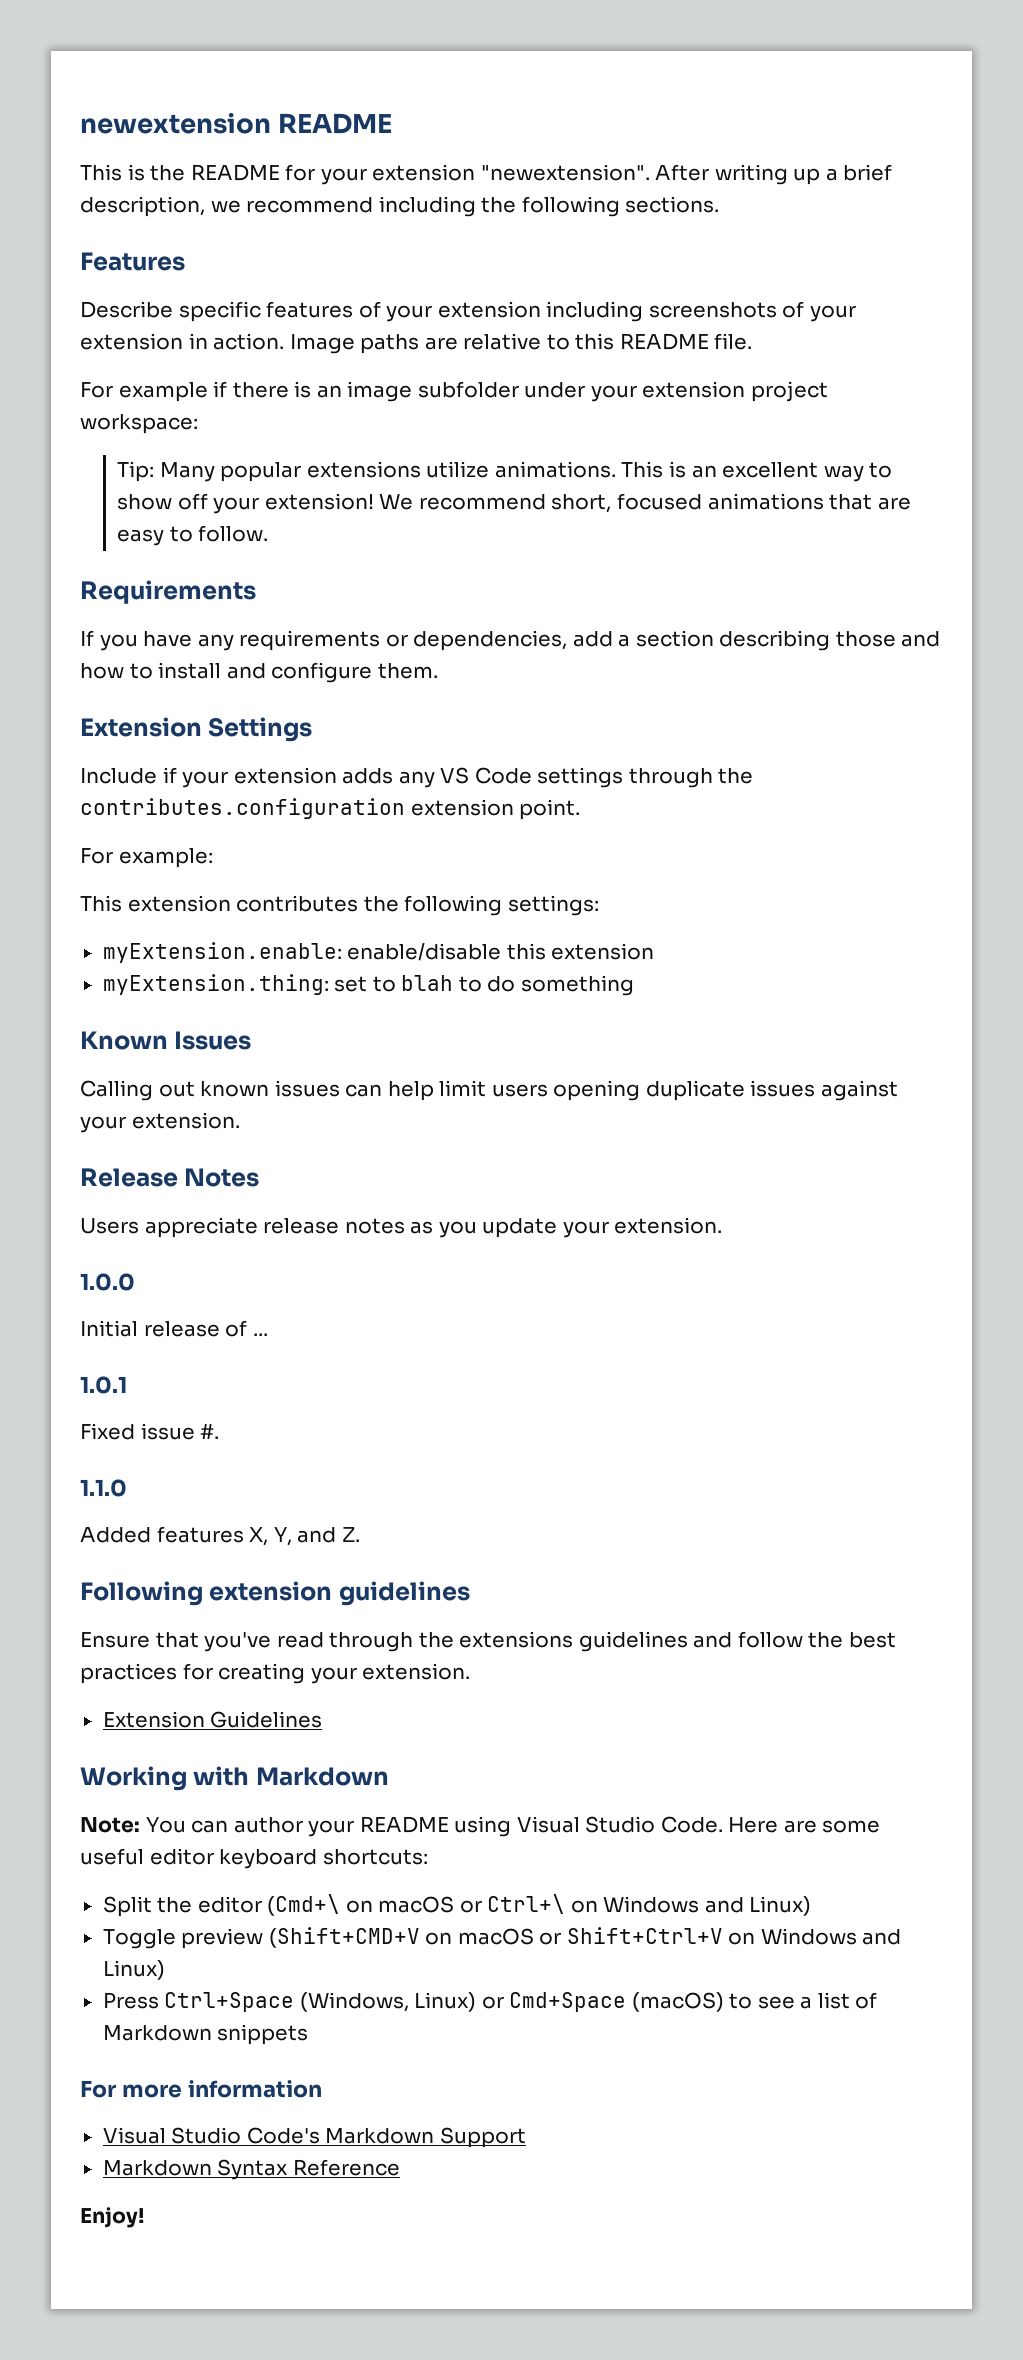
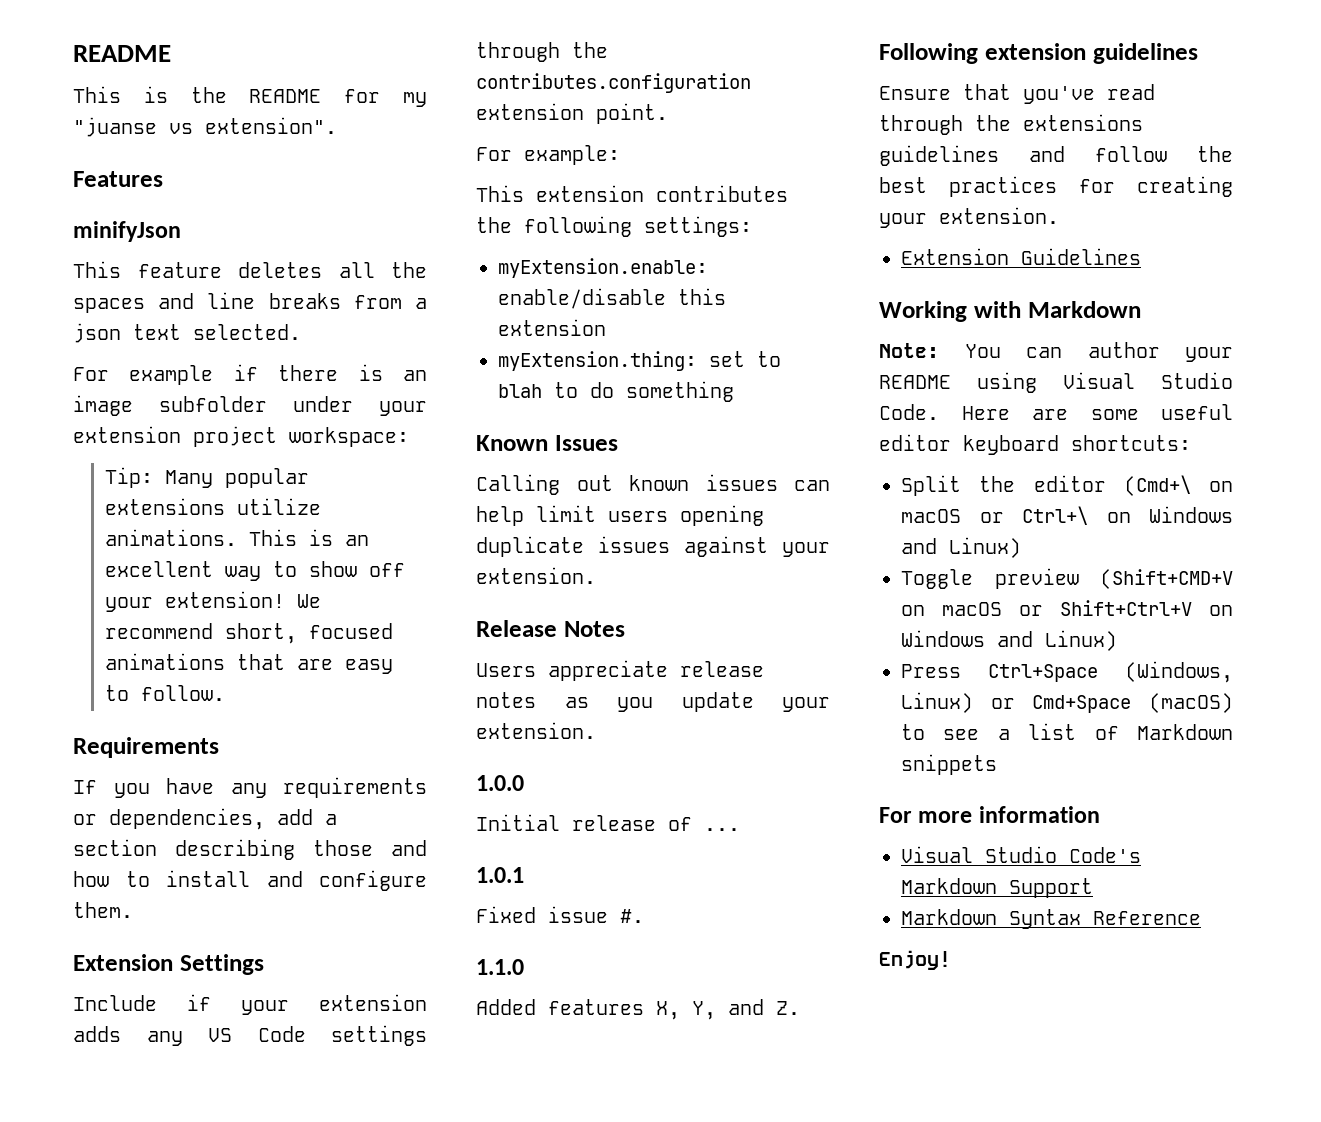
[80,113,271,134] newextension -> (73, 53) none
[320,164,893,185] [80,196,720,217] [80,252,185,271] [80,301,856,322] [80,333,753,354] your extension "newextension". After writing up a brief description, we recommend including the following sections. // Features // Describe specific features of your extension including screenshots of your extension in action. Image paths are relative to this README file. -> [403,92,427,107] [73,117,337,137] [73,171,163,187] [73,221,181,242] [73,261,427,278] [73,292,427,313] [73,323,301,343] my "juanse vs extension". // Features // minifyJson // This feature deletes all the spaces and line breaks from a json text selected.

